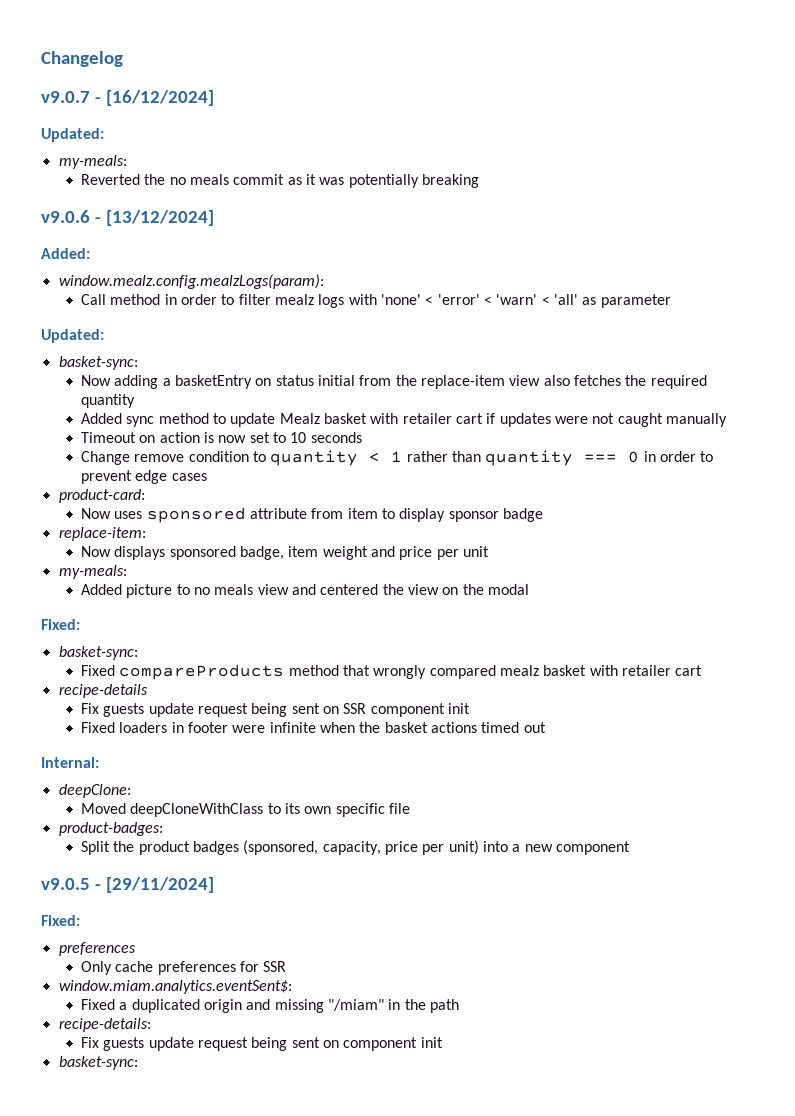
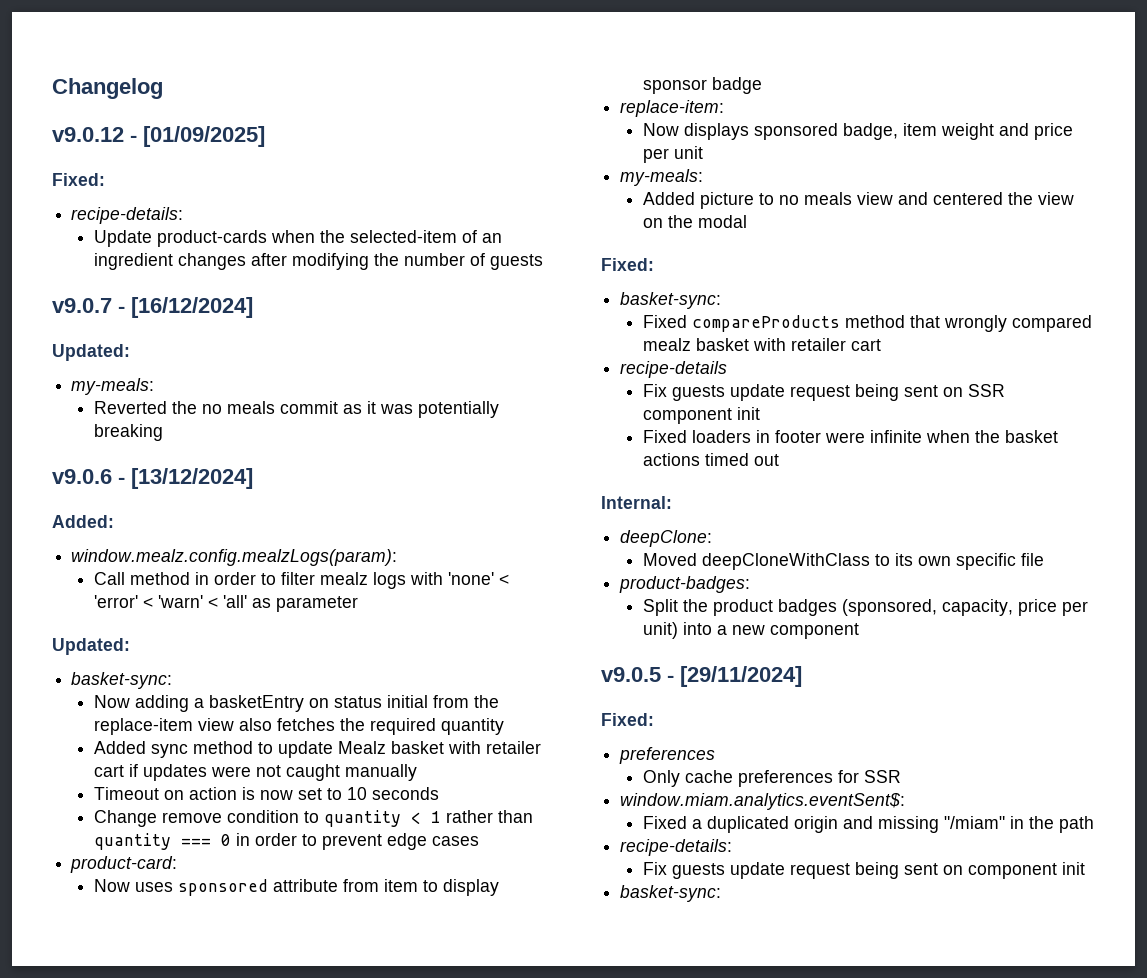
(123, 59) none -> [52,126,265,147] [52,173,105,186] [71,207,184,224] [93,230,502,247] [93,253,543,270] // v9.0.12 - [01/09/2025] // Fixed: // recipe-details: // Update product-cards when the selected-item of an ingredient changes after modifying the number of guests

